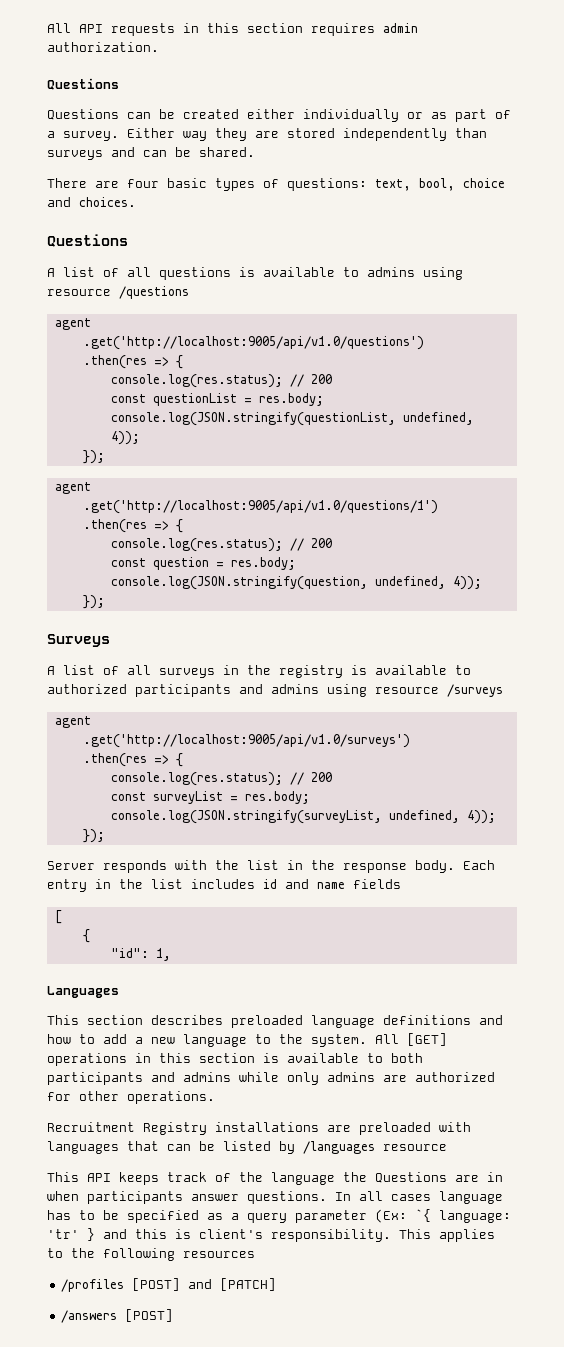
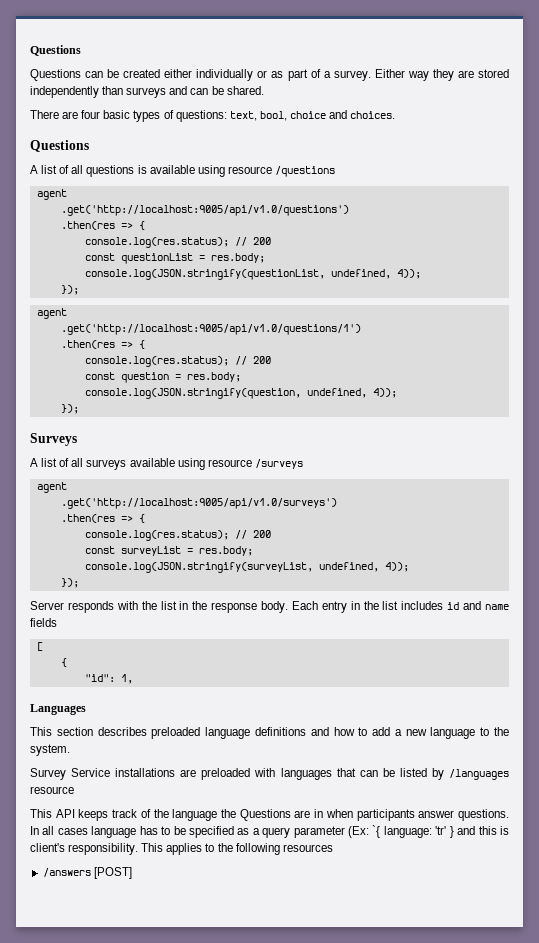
[47,23,418,36] [47,42,159,52] All API requests in this section requires admin authorization. // -> (30, 50) none
[343,267,415,277] to admins -> (195, 169) none
[223,665,471,678] [47,684,319,697] in the registry is available to authorized participants and admins -> [129,458,175,467] available
[375,1033,447,1046] [47,1053,423,1066] [47,1072,495,1085] [47,1091,215,1104] [47,1122,207,1135] All [GET] operations in this section is available to both participants and admins while only admins are authorized for other operations. // Recruitment Registry -> [30,768,111,780] // Survey Service
[61,1278,277,1292] // /profiles [POST] and [PATCH] -> (333, 848) none

